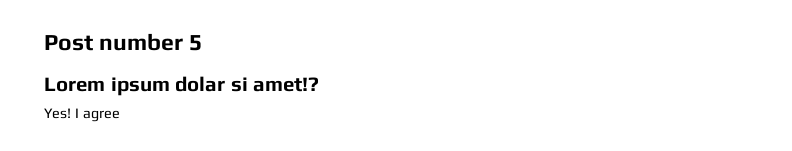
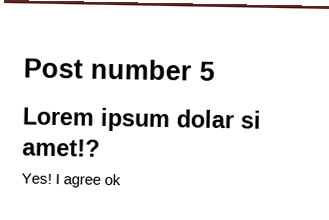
(120, 116) none -> [104,173,122,186] ok

